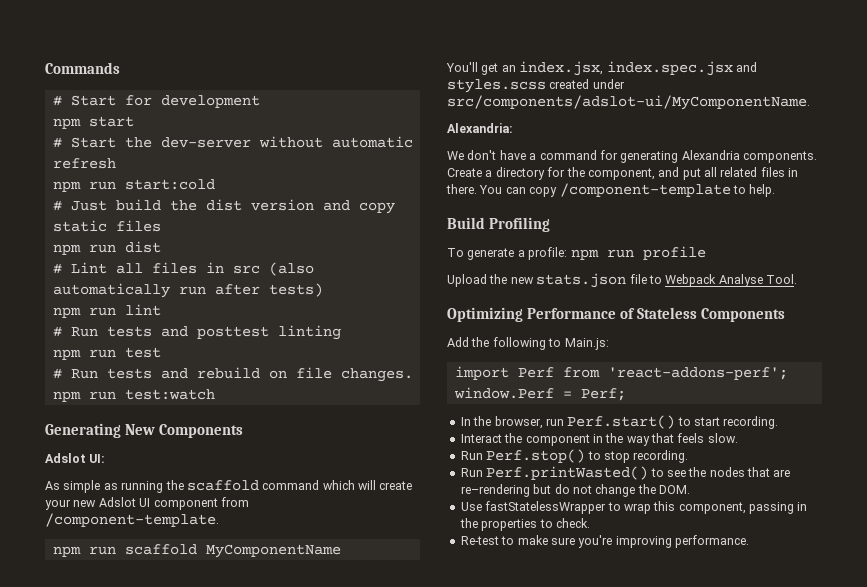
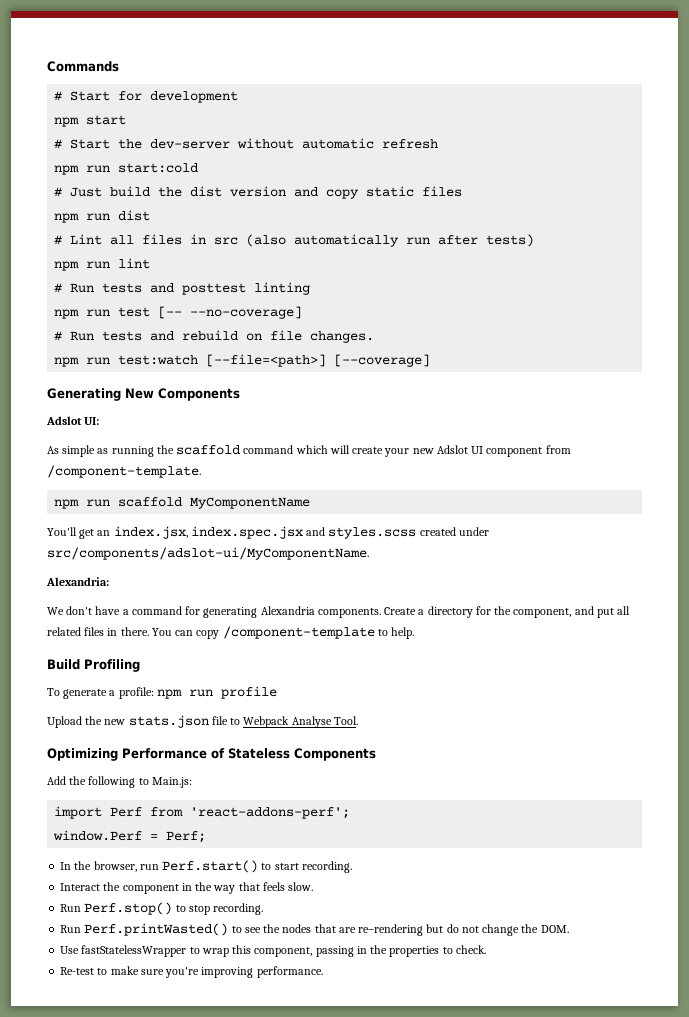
(161, 352) none -> [158,306,303,319] [-- --no-coverage]
(215, 394) none -> [206,354,431,367] [--file=<path>] [--coverage]

